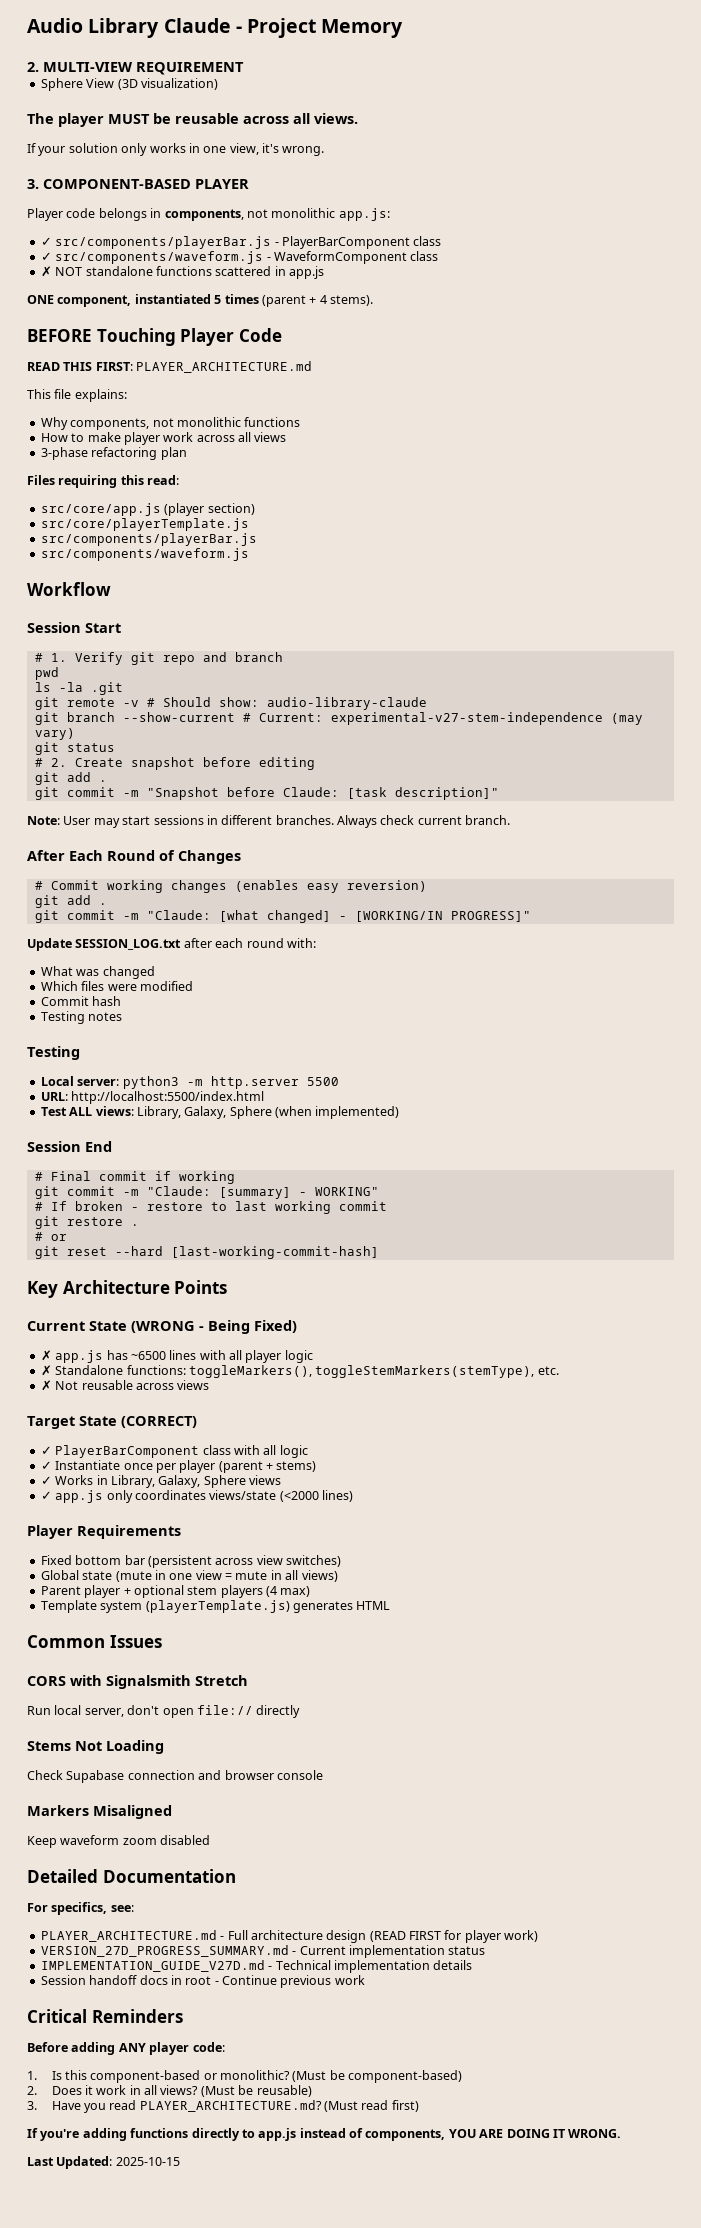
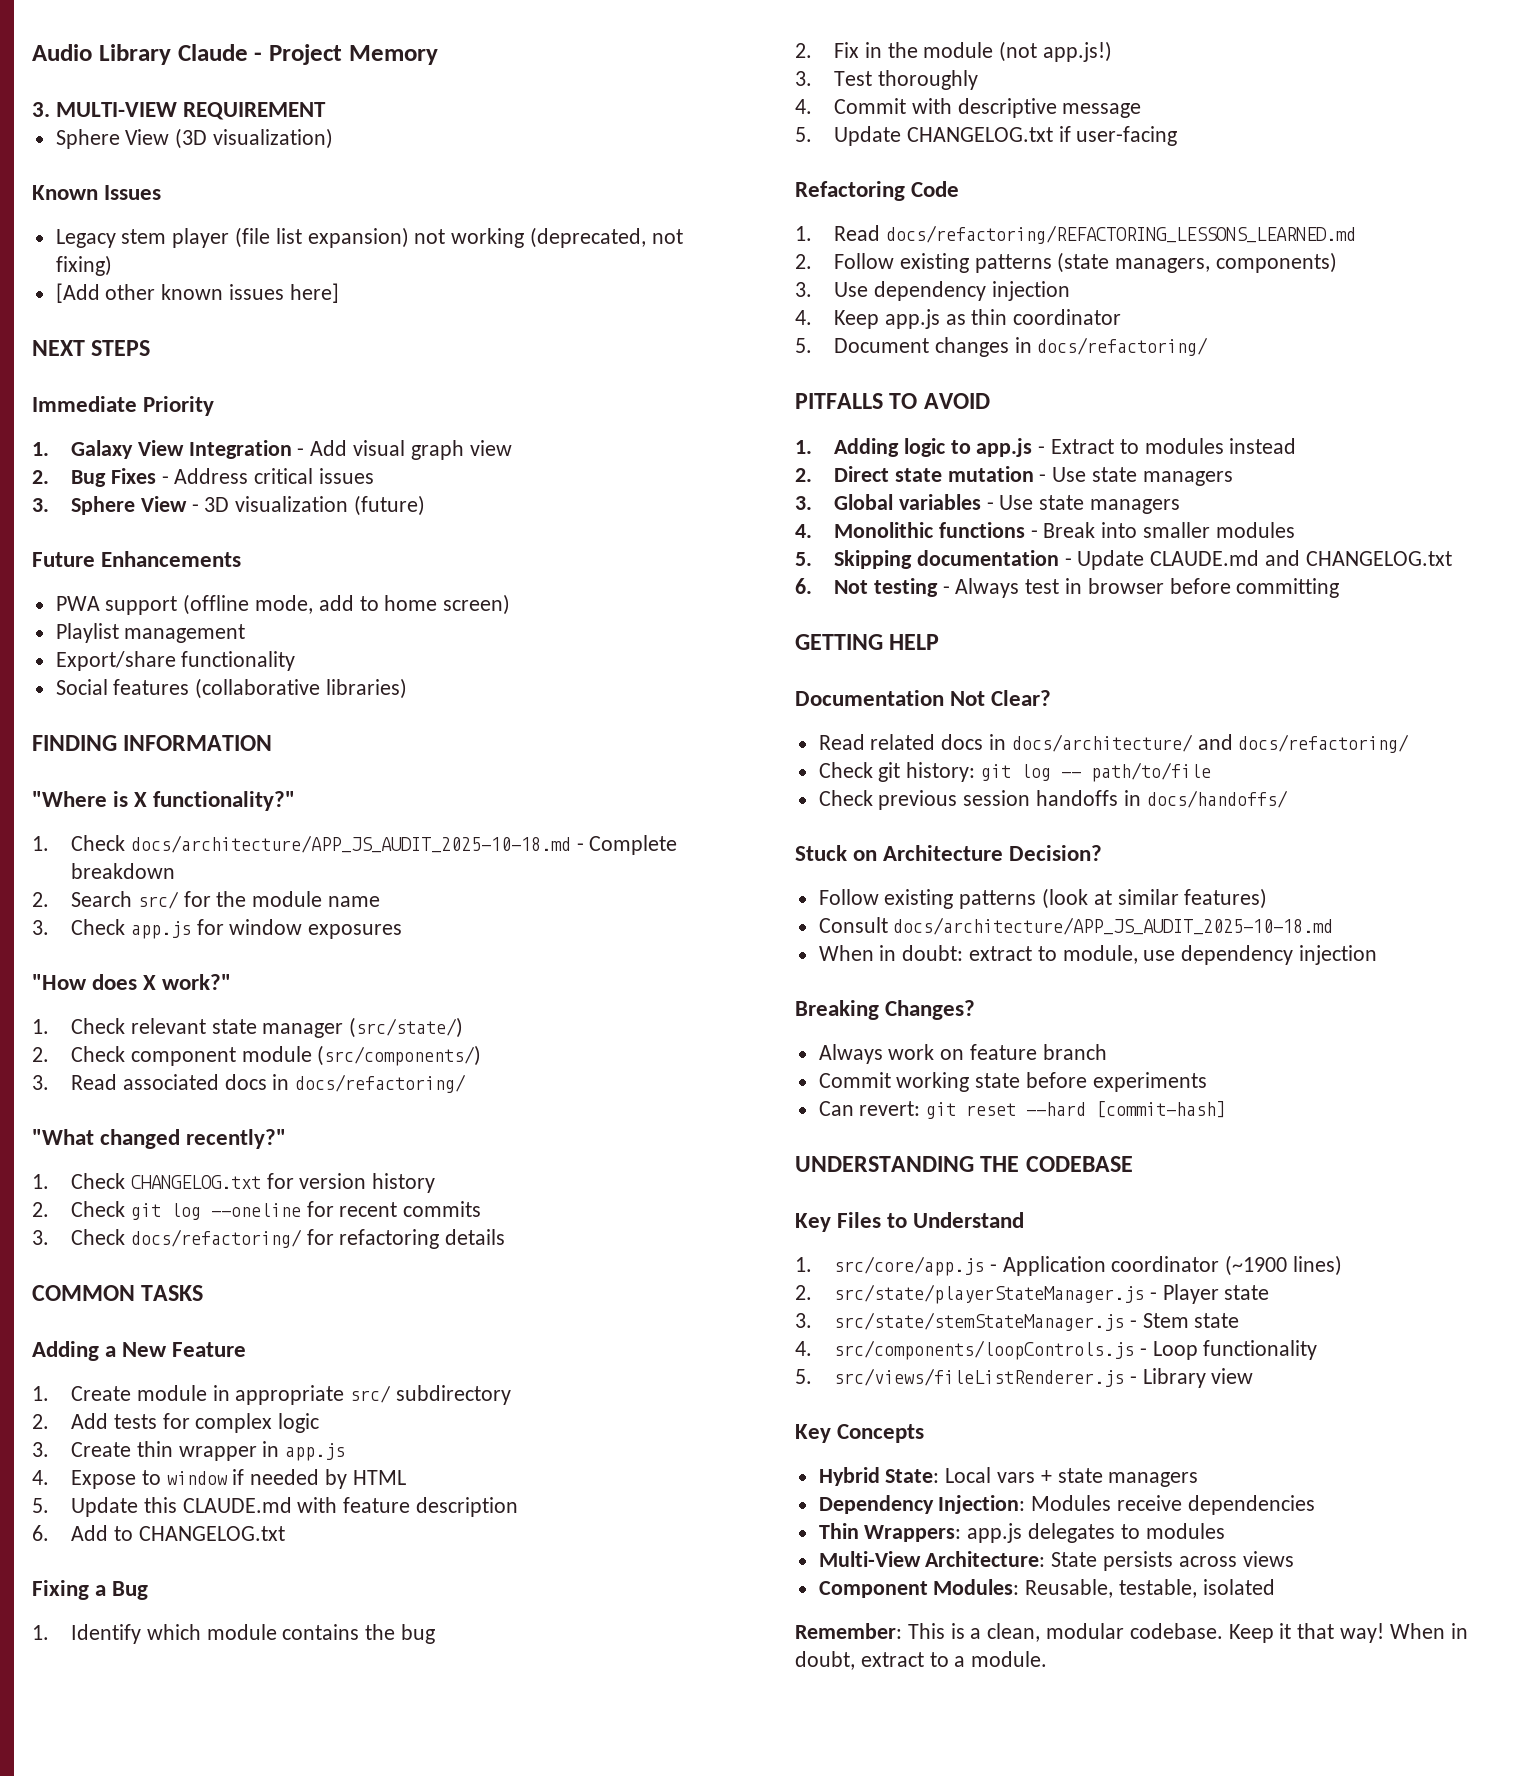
[27,62,39,72] 2. -> [32,102,50,117] 3.
[27,113,358,127] [27,143,325,156] [27,179,249,189] [27,208,390,221] [40,236,442,249] [40,251,439,264] [40,266,324,279] [27,294,373,307] [27,328,282,346] [27,361,313,373] [27,389,127,402] [40,417,301,430] [40,432,287,445] [40,447,187,460] [27,475,180,488] [40,503,255,516] [40,518,249,531] [40,533,257,546] [40,548,249,561] [27,582,111,596] [27,622,121,633] [34,652,283,665] [34,667,59,680] [34,682,123,695] [34,697,427,710] [34,712,643,725] [34,728,75,740] [34,742,115,755] [34,757,315,770] [34,772,107,785] [34,787,499,800] [27,815,511,828] [27,850,241,864] [34,880,427,893] [34,895,107,908] [34,910,531,923] [27,938,316,951] [40,966,155,979] [40,981,193,991] [40,996,122,1006] [40,1011,123,1024] [27,1046,80,1060] [40,1076,339,1089] [40,1091,265,1104] [40,1106,400,1119] [27,1141,112,1152] [34,1171,235,1184] [34,1186,379,1199] [34,1201,387,1214] [34,1216,139,1229] [34,1232,67,1241] [34,1246,379,1259] [27,1280,228,1298] [27,1320,297,1334] [40,1350,313,1363] [40,1365,559,1378] [40,1380,210,1391] [27,1416,197,1429] [40,1445,308,1458] [40,1460,317,1473] [40,1475,281,1488] [40,1490,353,1503] [27,1525,181,1539] [40,1555,341,1568] [40,1570,338,1582] [40,1585,311,1598] [40,1600,391,1613] [27,1635,162,1648] [27,1675,248,1689] [27,1705,301,1718] [27,1740,164,1754] [27,1770,323,1783] [27,1805,172,1819] [27,1835,211,1848] [27,1869,236,1883] [27,1902,134,1915] [40,1930,539,1943] [40,1945,486,1958] [40,1960,473,1973] [40,1975,365,1988] [27,2009,183,2023] [27,2042,225,2055] [27,2070,463,2083] [27,2085,312,2097] [27,2100,419,2113] [27,2128,622,2141] [27,2156,180,2169] The player MUST be reusable across all views. // If your solution only works in one view, it's wrong. // 3. COMPONENT-BASED PLAYER // Player code belongs in components, not monolithic app.js: // ✓ src/components/playerBar.js - PlayerBarComponent class // ✓ src/components/waveform.js - WaveformComponent class // ✗ NOT standalone functions scattered in app.js // ONE component, instantiated 5 times (parent + 4 stems). // BEFORE Touching Player Code // READ THIS FIRST: PLAYER_ARCHITECTURE.md // This file explains: // Why components, not monolithic functions // How to make player work across all views // 3-phase refactoring plan // Files requiring this read: // src/core/app.js (player section) // src/core/playerTemplate.js // src/components/playerBar.js // src/components/waveform.js // Workflow // Session Start // # 1. Verify git repo and branch // pwd // ls -la .git // git remote -v # Should show: audio-library-claude // git branch --show-current # Current: experimental-v27-stem-independence (may vary) // git status // # 2. Create snapshot before editing // git add . // git commit -m "Snapshot before Claude: [task description]" // Note: User may start sessions in different branches. Always check current branch. // After Each Round of Changes // # Commit working changes (enables easy reversion) // git add . // git commit -m "Claude: [what changed] - [WORKING/IN PROGRESS]" // Update SESSION_LOG.txt after each round with: // What was changed // Which files were modified // Commit hash // Testing notes // Testing // Local server: python3 -m http.server 5500 // URL: http://localhost:5500/index.html // Test ALL views: Library, Galaxy, Sphere (when implemented) // Session End // # Final commit if working // git commit -m "Claude: [summary] - WORKING" // # If broken - restore to last working commit // git restore . // # or // git reset --hard [last-working-commit-hash] // Key Architecture Points // Current State (WRONG - Being Fixed) // ✗ app.js has ~6500 lines with all player logic // ✗ Standalone functions: toggleMarkers(), toggleStemMarkers(stemType), etc. // ✗ Not reusable across views // Target State (CORRECT) // ✓ PlayerBarComponent class with all logic // ✓ Instantiate once per player (parent + stems) // ✓ Works in Library, Galaxy, Sphere views // ✓ app.js only coordinates views/state (<2000 lines) // Player Requirements // Fixed bottom bar (persistent across view switches) // Global state (mute in one view = mute in all views) // Parent player + optional stem players (4 max) // Template system (playerTemplate.js) generates HTML // Common Issues // CORS with Signalsmith Stretch // Run local server, don't open file:// directly // Stems Not Loading // Check Supabase connection and browser console // Markers Misaligned // Keep waveform zoom disabled // Detailed Documentation // For specifics, see: // PLAYER_ARCHITECTURE.md - Full architecture design (READ FIRST for player work) // VERSION_27D_PROGRESS_SUMMARY.md - Current implementation status // IMPLEMENTATION_GUIDE_V27D.md - Technical implementation details // Session handoff docs in root - Continue previous work // Critical Reminders // Before adding ANY player code: // 1. Is this component-based or monolithic? (Must be component-based) // 2. Does it work in all views? (Must be reusable) // 3. Have you read PLAYER_ARCHITECTURE.md? (Must read first) // If you're adding functions directly to app.js instead of components, YOU ARE DOING IT WRONG. // Last Updated: 2025-10-15 -> [32,185,162,200] [55,227,683,248] [55,255,112,276] [55,283,339,303] [32,340,151,356] [32,396,215,416] [32,440,512,460] [32,468,375,487] [32,495,426,516] [32,551,242,567] [55,594,511,615] [55,623,246,643] [55,651,296,671] [55,678,408,699] [32,735,273,751] [32,791,296,811] [32,835,678,855] [71,863,176,879] [32,891,381,909] [32,919,403,939] [32,974,232,990] [32,1017,464,1038] [32,1045,482,1066] [32,1074,467,1093] [32,1129,287,1149] [32,1173,436,1193] [32,1201,482,1220] [32,1229,506,1249] [32,1285,204,1301] [32,1341,247,1361] [32,1385,512,1405] [32,1413,320,1433] [32,1441,346,1461] [32,1469,406,1489] [32,1497,519,1517] [32,1525,285,1541] [32,1580,149,1600] [32,1624,436,1644] [795,41,1113,62] [795,70,978,90] [795,98,1142,118] [795,126,1178,146] [795,181,960,201] [795,225,1356,244] [795,252,1338,273] [795,281,1070,301] [795,309,1122,329] [795,337,1209,357] [795,393,990,409] [795,438,1297,457] [795,466,1233,486] [795,494,1181,514] [795,522,1295,538] [795,550,1452,570] [795,578,1340,598] [795,634,940,650] [795,690,1052,706] [818,734,1410,753] [818,762,1212,782] [818,790,1288,810] [795,845,1103,861] [818,888,1268,909] [818,917,1334,935] [818,945,1378,965] [795,1000,976,1020] [818,1044,1107,1064] [818,1072,1207,1092] [818,1101,1227,1119] [795,1156,1133,1172] [795,1212,1025,1232] [795,1255,1343,1276] [795,1284,1270,1304] [795,1312,1240,1331] [795,1340,1318,1360] [795,1368,1254,1388] [795,1424,925,1443] [818,1467,1199,1487] [818,1495,1315,1515] [818,1523,1225,1543] [818,1551,1294,1571] [818,1579,1275,1598] [795,1623,1468,1643] [795,1651,1048,1670] Known Issues // Legacy stem player (file list expansion) not working (deprecated, not fixing) // [Add other known issues here] // NEXT STEPS // Immediate Priority // 1. Galaxy View Integration - Add visual graph view // 2. Bug Fixes - Address critical issues // 3. Sphere View - 3D visualization (future) // Future Enhancements // PWA support (offline mode, add to home screen) // Playlist management // Export/share functionality // Social features (collaborative libraries) // FINDING INFORMATION // "Where is X functionality?" // 1. Check docs/architecture/APP_JS_AUDIT_2025-10-18.md - Complete breakdown // 2. Search src/ for the module name // 3. Check app.js for window exposures // "How does X work?" // 1. Check relevant state manager (src/state/) // 2. Check component module (src/components/) // 3. Read associated docs in docs/refactoring/ // "What changed recently?" // 1. Check CHANGELOG.txt for version history // 2. Check git log --oneline for recent commits // 3. Check docs/refactoring/ for refactoring details // COMMON TASKS // Adding a New Feature // 1. Create module in appropriate src/ subdirectory // 2. Add tests for complex logic // 3. Create thin wrapper in app.js // 4. Expose to window if needed by HTML // 5. Update this CLAUDE.md with feature description // 6. Add to CHANGELOG.txt // Fixing a Bug // 1. Identify which module contains the bug // 2. Fix in the module (not app.js!) // 3. Test thoroughly // 4. Commit with descriptive message // 5. Update CHANGELOG.txt if user-facing // Refactoring Code // 1. Read docs/refactoring/REFACTORING_LESSONS_LEARNED.md // 2. Follow existing patterns (state managers, components) // 3. Use dependency injection // 4. Keep app.js as thin coordinator // 5. Document changes in docs/refactoring/ // PITFALLS TO AVOID // 1. Adding logic to app.js - Extract to modules instead // 2. Direct state mutation - Use state managers // 3. Global variables - Use state managers // 4. Monolithic functions - Break into smaller modules // 5. Skipping documentation - Update CLAUDE.md and CHANGELOG.txt // 6. Not testing - Always test in browser before committing // GETTING HELP // Documentation Not Clear? // Read related docs in docs/architecture/ and docs/refactoring/ // Check git history: git log -- path/to/file // Check previous session handoffs in docs/handoffs/ // Stuck on Architecture Decision? // Follow existing patterns (look at similar features) // Consult docs/architecture/APP_JS_AUDIT_2025-10-18.md // When in doubt: extract to module, use dependency injection // Breaking Changes? // Always work on feature branch // Commit working state before experiments // Can revert: git reset --hard [commit-hash] // UNDERSTANDING THE CODEBASE // Key Files to Understand // 1. src/core/app.js - Application coordinator (~1900 lines) // 2. src/state/playerStateManager.js - Player state // 3. src/state/stemStateManager.js - Stem state // 4. src/components/loopControls.js - Loop functionality // 5. src/views/fileListRenderer.js - Library view // Key Concepts // Hybrid State: Local vars + state managers // Dependency Injection: Modules receive dependencies // Thin Wrappers: app.js delegates to modules // Multi-View Architecture: State persists across views // Component Modules: Reusable, testable, isolated // Remember: This is a clean, modular codebase. Keep it that way! When in doubt, extract to a module.

